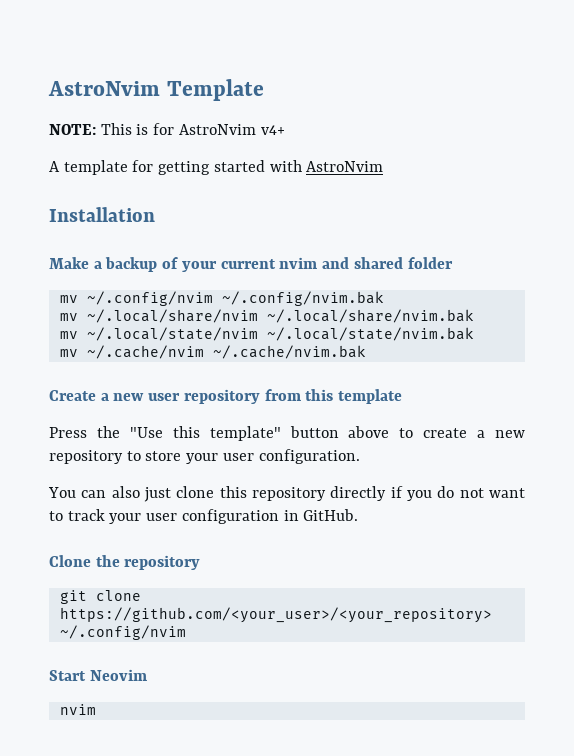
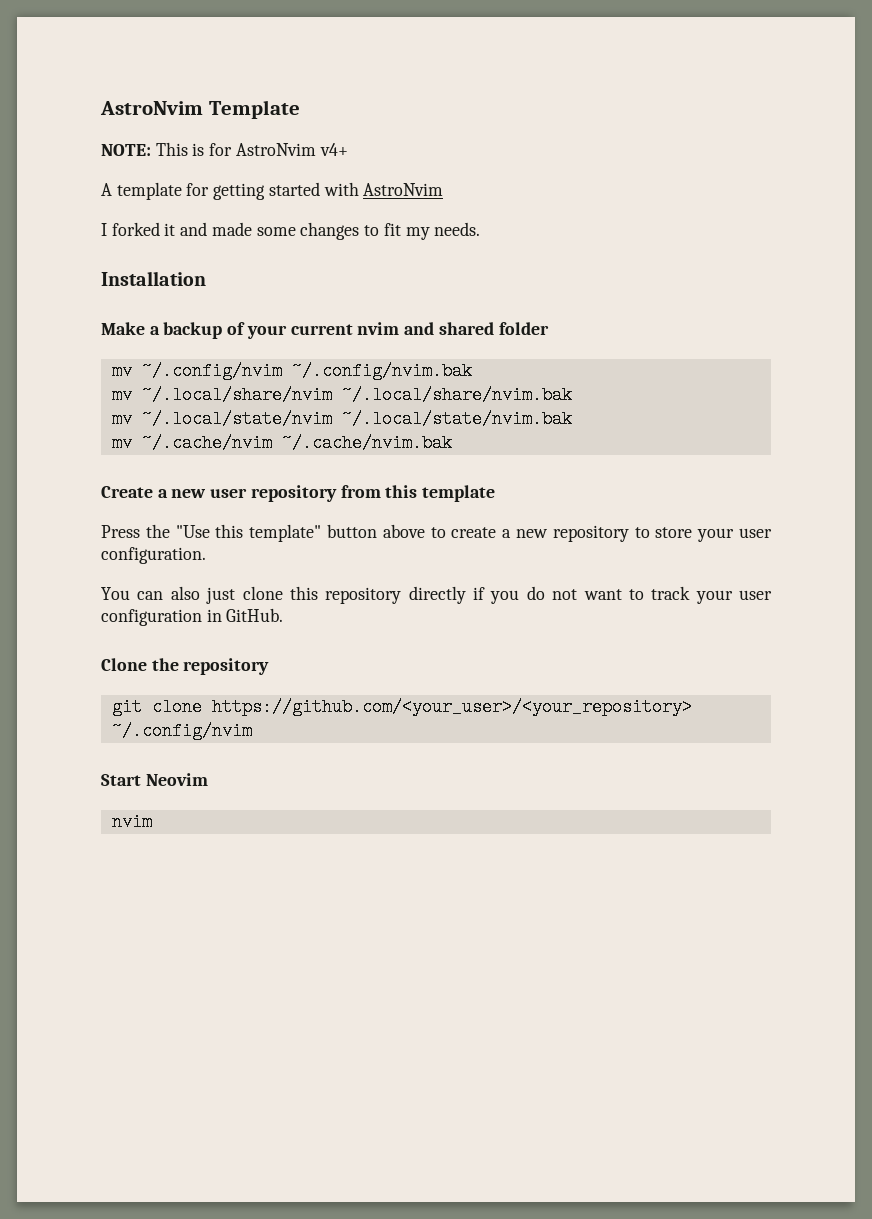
(384, 166) none -> [101,222,481,240] // I forked it and made some changes to fit my needs.

